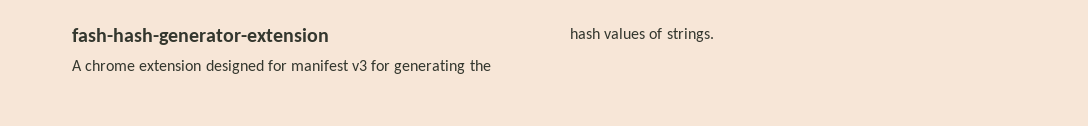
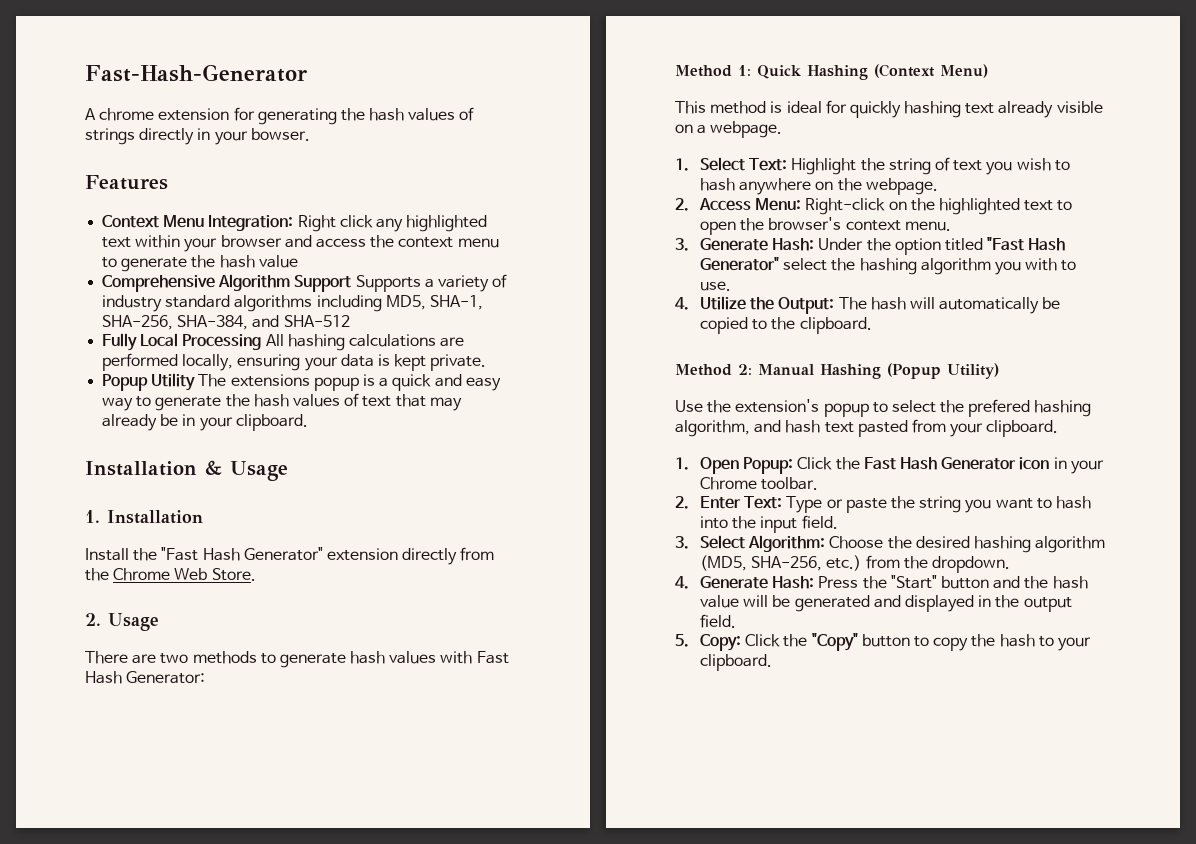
[72,28,329,45] fash-hash-generator-extension -> [85,64,307,82] Fast-Hash-Generator
[205,60,368,74] designed for manifest v3 -> (230, 114) none
[666,28,714,42] strings. -> [85,128,310,145] [85,175,168,190] [102,215,488,232] [102,235,499,252] [102,255,298,272] [102,274,508,292] [102,295,483,312] [102,315,350,330] [102,333,465,351] [102,353,487,371] [102,373,501,391] [102,393,462,411] [102,414,308,431] [85,460,288,481] [85,510,203,524] [85,547,495,565] [85,568,256,581] [85,613,159,631] [85,651,509,668] [85,671,206,684] [675,64,988,80] [675,100,1103,118] [675,121,783,138] [675,157,1070,175] [700,178,938,195] [675,198,1073,215] [700,217,951,235] [675,237,1066,255] [700,257,1077,275] [700,281,732,291] [675,296,1061,314] [700,317,872,334] [675,363,999,379] [675,399,1092,417] [675,419,1059,437] [675,457,1104,474] [700,477,819,490] [675,496,1091,513] [700,515,838,533] [675,535,1106,553] [700,555,1010,573] [675,575,1088,589] [700,595,1072,612] [700,614,737,628] [675,633,1091,651] [700,654,773,671] strings directly in your bowser. // Features // Context Menu Integration: Right click any highlighted text within your browser and access the context menu to generate the hash value // Comprehensive Algorithm Support Supports a variety of industry standard algorithms including MD5, SHA-1, SHA-256, SHA-384, and SHA-512 // Fully Local Processing All hashing calculations are performed locally, ensuring your data is kept private. // Popup Utility The extensions popup is a quick and easy way to generate the hash values of text that may already be in your clipboard. // Installation & Usage // 1. Installation // Install the "Fast Hash Generator" extension directly from the Chrome Web Store. // 2. Usage // There are two methods to generate hash values with Fast Hash Generator: // Method 1: Quick Hashing (Context Menu) // This method is ideal for quickly hashing text already visible on a webpage. // 1. Select Text: Highlight the string of text you wish to hash anywhere on the webpage. // 2. Access Menu: Right-click on the highlighted text to open the browser's context menu. // 3. Generate Hash: Under the option titled "Fast Hash Generator" select the hashing algorithm you with to use. // 4. Utilize the Output: The hash will automatically be copied to the clipboard. // Method 2: Manual Hashing (Popup Utility) // Use the extension's popup to select the prefered hashing algorithm, and hash text pasted from your clipboard. // 1. Open Popup: Click the Fast Hash Generator icon in your Chrome toolbar. // 2. Enter Text: Type or paste the string you want to hash into the input field. // 3. Select Algorithm: Choose the desired hashing algorithm (MD5, SHA-256, etc.) from the dropdown. // 4. Generate Hash: Press the "Start" button and the hash value will be generated and displayed in the output field. // 5. Copy: Click the "Copy" button to copy the hash to your clipboard.

